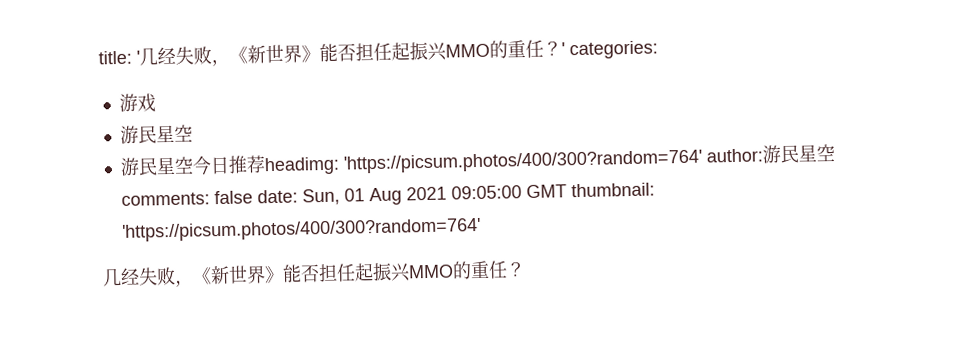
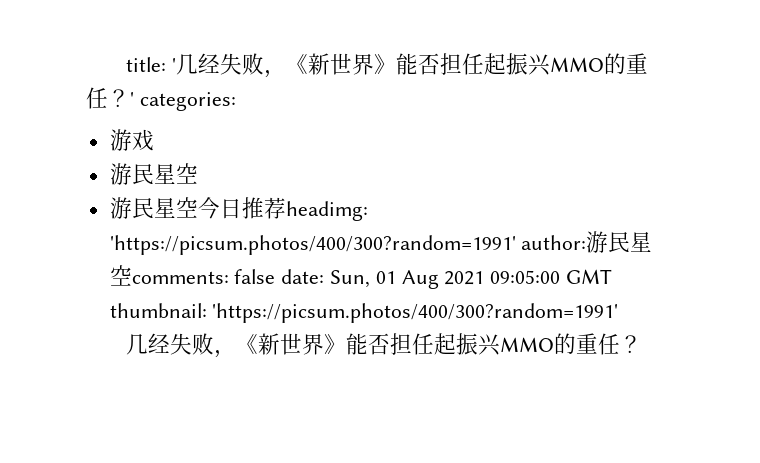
[342,149,703,174] 'https://picsum.photos/400/300?random=764' -> [109,235,516,255] 'https://picsum.photos/400/300?random=1991'
[121,217,481,242] 'https://picsum.photos/400/300?random=764' -> [212,303,619,323] 'https://picsum.photos/400/300?random=1991'

